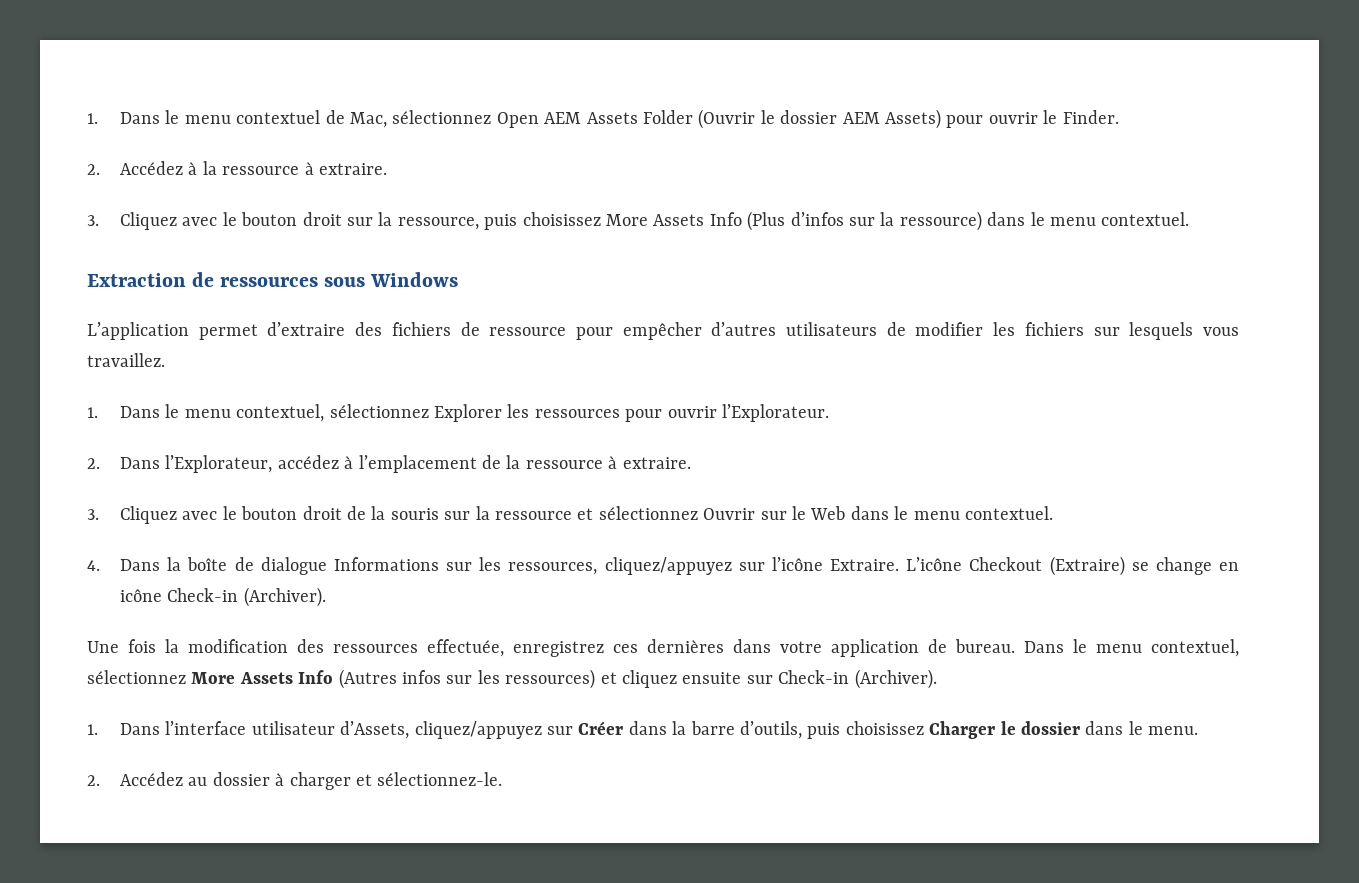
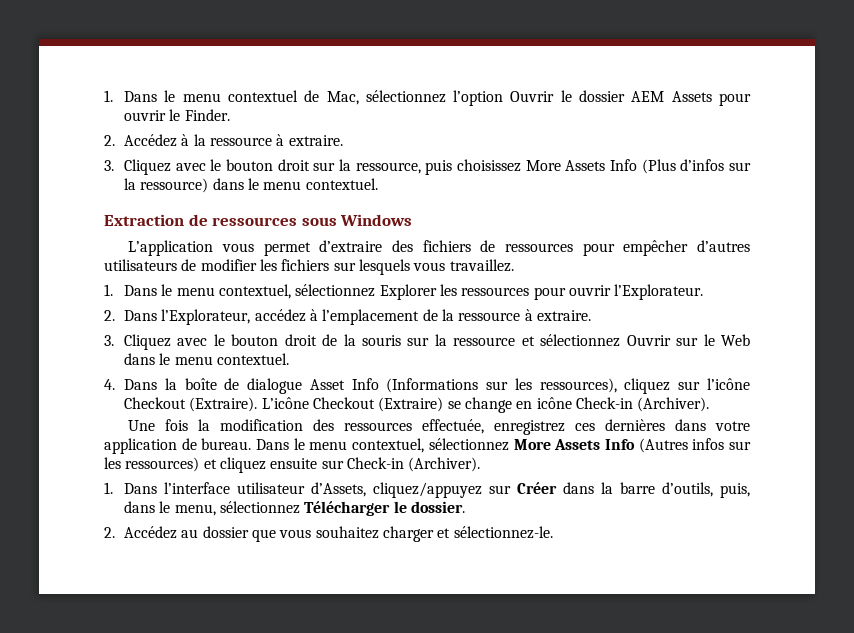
[496,109,756,129] Open AEM Assets Folder (Ouvrir -> [453,90,555,106] l’option Ouvrir
[885,109,942,129] Assets) -> [671,91,712,102] Assets
(189, 331) none -> [221,243,254,252] vous
[489,327,567,336] ressource -> [504,243,573,252] ressources
[333,557,900,575] Informations sur les ressources, cliquez/appuyez sur l’icône Extraire. -> [309,378,750,394] [123,397,258,412] Asset Info (Informations sur les ressources), cliquez sur l’icône Checkout (Extraire).
[807,721,1199,739] puis choisissez Charger le dossier dans le menu. -> [720,483,751,498] [123,501,465,516] puis, dans le menu, sélectionnez Télécharger le dossier.
[275,773,285,786] à -> [251,526,379,542] que vous souhaitez

